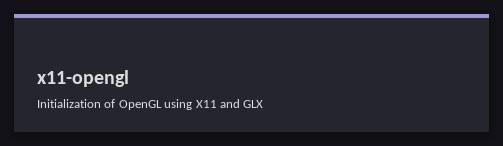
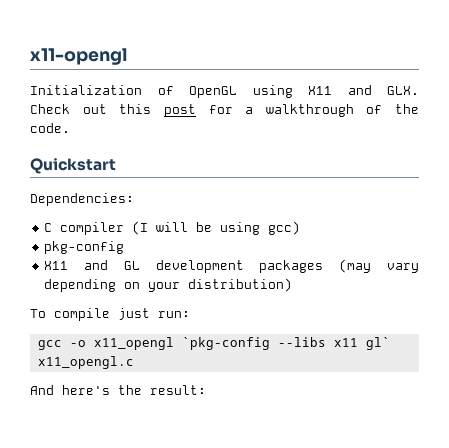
[243,100,264,108] GLX -> [387,86,419,95] [30,104,419,117] [30,123,70,133] [30,158,116,174] [30,193,134,206] [44,221,301,235] [44,241,125,254] [44,259,419,273] [44,278,293,292] [30,308,190,321] [37,337,390,350] [37,356,134,369] [30,385,206,395] GLX. Check out this post for a walkthrough of the code. // Quickstart // Dependencies: // C compiler (I will be using gcc) // pkg-config // X11 and GL development packages (may vary depending on your distribution) // To compile just run: // gcc -o x11_opengl `pkg-config --libs x11 gl` x11_opengl.c // And here's the result:

